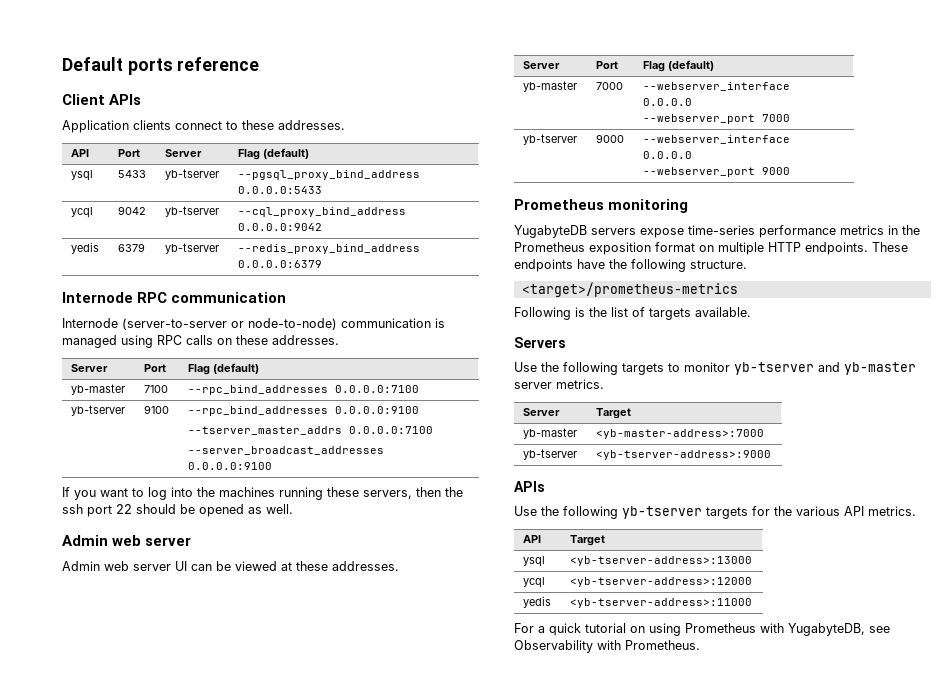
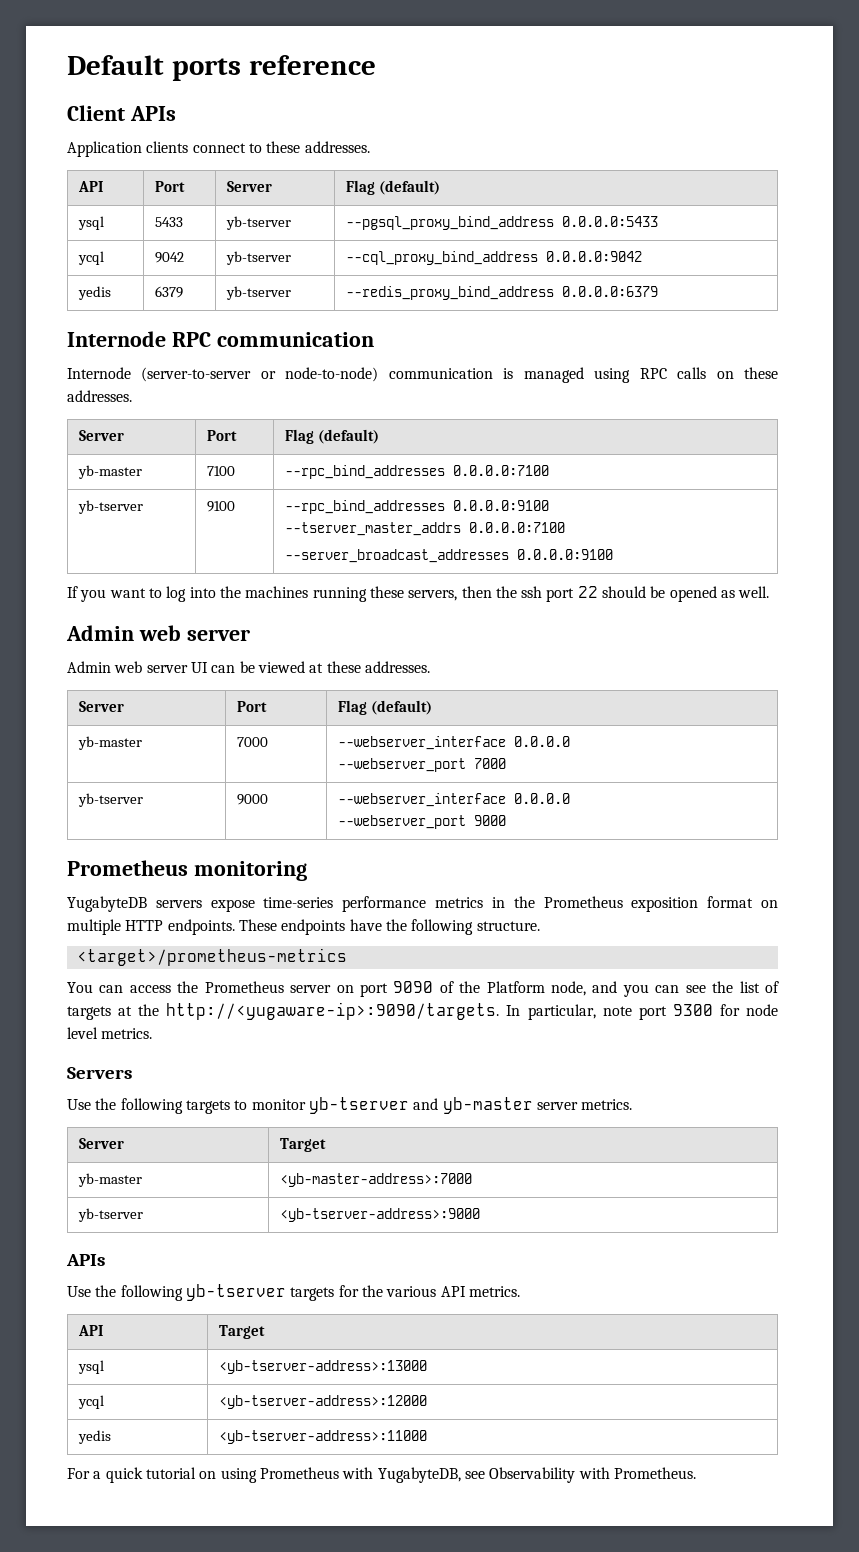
[514,307,751,320] Following is the list of targets available. -> [67,981,780,997] [67,1002,779,1020] [67,1027,153,1039] You can access the Prometheus server on port 9090 of the Platform node, and you can see the list of targets at the http://<yugaware-ip>:9090/targets. In particular, note port 9300 for node level metrics.

